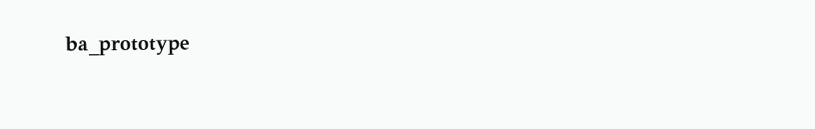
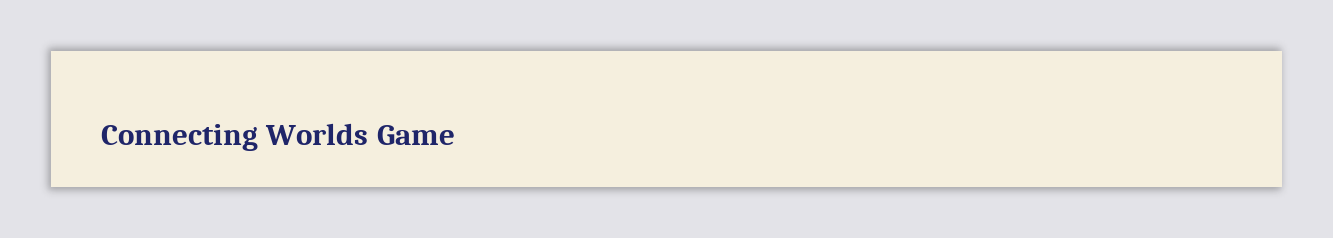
[64,35,190,56] ba_prototype -> [101,123,455,151] Connecting Worlds Game

